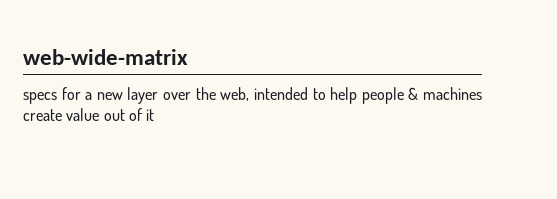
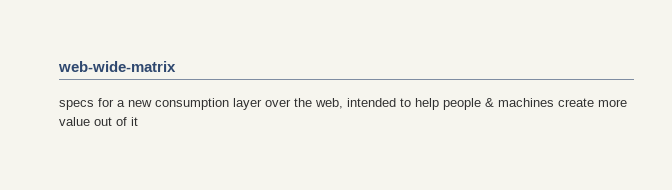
(123, 96) none -> [155,98,229,110] consumption
(62, 115) none -> [598,99,627,107] more

